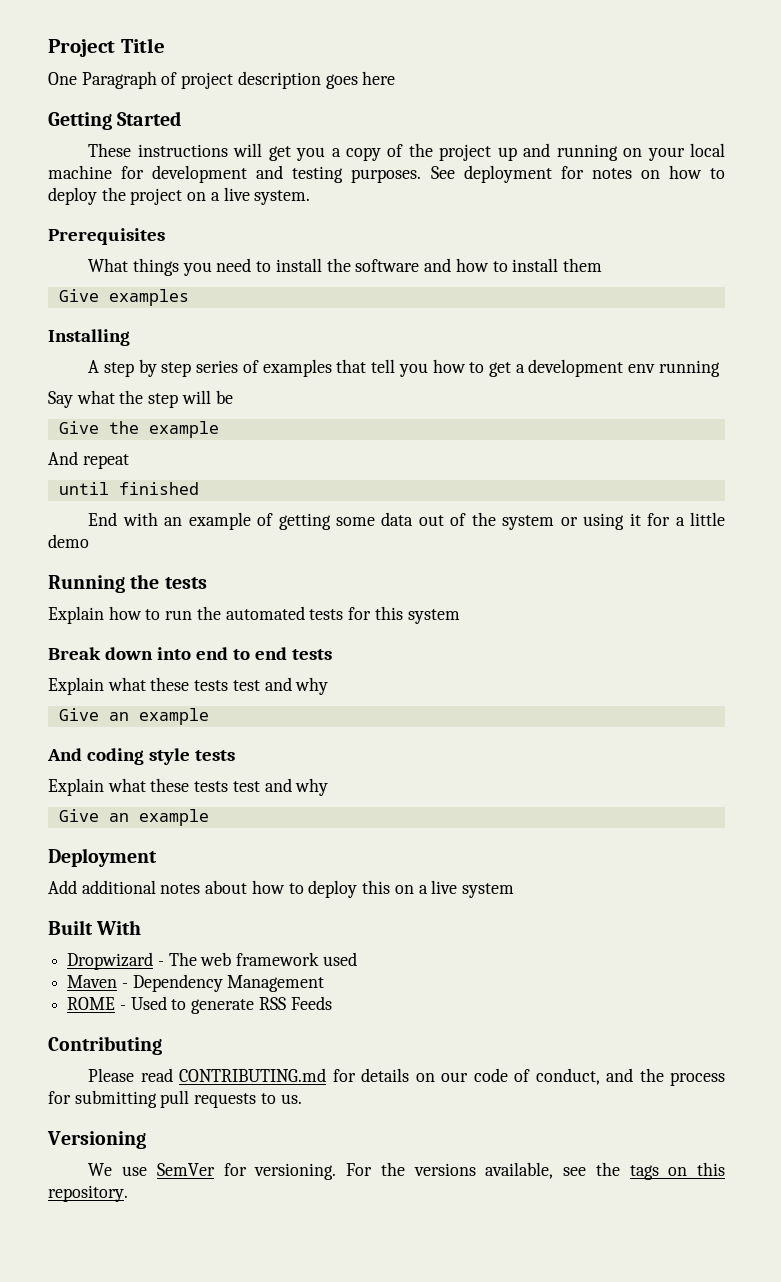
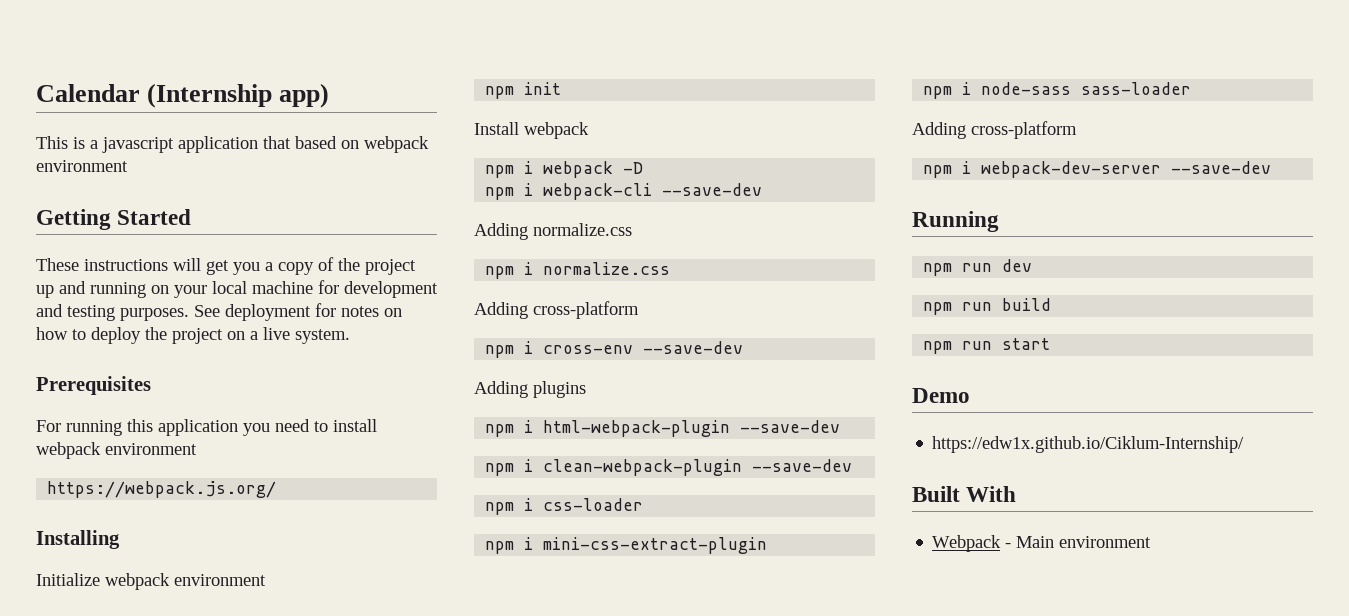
[48,38,165,57] [48,71,396,89] Project Title // One Paragraph of project description goes here -> [36,83,330,108] [36,136,429,153] [36,160,128,172] Calendar (Internship app) // This is a javascript application that based on webpack environment
[88,258,602,276] [58,289,189,306] [48,329,130,346] [88,359,720,377] [48,390,233,408] [58,421,219,438] [48,451,129,469] [58,482,199,495] [88,512,725,530] [48,534,89,548] [48,574,207,593] [48,606,460,624] [48,647,332,660] [48,677,329,695] [58,708,209,725] [47,748,235,765] [48,778,329,796] [58,809,209,826] [48,848,157,867] [48,880,514,898] [48,920,142,935] [67,952,357,970] [67,974,325,992] [67,996,332,1014] [48,1036,162,1055] [88,1068,725,1086] [48,1090,302,1108] [47,1131,146,1149] [88,1162,726,1180] [48,1185,128,1202] What things you need to install the software and how to install them // Give examples // Installing // A step by step series of examples that tell you how to get a development env running // Say what the step will be // Give the example // And repeat // until finished // End with an example of getting some data out of the system or using it for a little demo // Running the tests // Explain how to run the automated tests for this system // Break down into end to end tests // Explain what these tests test and why // Give an example // And coding style tests // Explain what these tests test and why // Give an example // Deployment // Add additional notes about how to deploy this on a live system // Built With // Dropwizard - The web framework used // Maven - Dependency Management // ROME - Used to generate RSS Feeds // Contributing // Please read CONTRIBUTING.md for details on our code of conduct, and the process for submitting pull requests to us. // Versioning // We use SemVer for versioning. For the versions available, see the tags on this repository. -> [36,419,377,436] [36,442,197,459] [47,481,277,498] [36,530,120,549] [36,573,266,590] [485,82,562,99] [474,122,589,139] [485,161,644,178] [485,183,763,200] [474,223,632,240] [485,262,671,279] [474,301,639,319] [485,341,744,358] [474,381,586,398] [485,420,841,437] [485,459,853,476] [485,498,644,515] [485,537,768,554] [923,82,1192,99] [912,121,1077,139] [923,161,1272,178] [912,211,999,232] [923,259,1033,276] [923,298,1052,315] [923,338,1051,354] [912,388,970,403] [932,436,1245,453] [912,486,1017,502] [932,535,1152,552] For running this application you need to install webpack environment // https://webpack.js.org/ // Installing // Initialize webpack environment // npm init // Install webpack // npm i webpack -D // npm i webpack-cli --save-dev // Adding normalize.css // npm i normalize.css // Adding cross-platform // npm i cross-env --save-dev // Adding plugins // npm i html-webpack-plugin --save-dev // npm i clean-webpack-plugin --save-dev // npm i css-loader // npm i mini-css-extract-plugin // npm i node-sass sass-loader // Adding cross-platform // npm i webpack-dev-server --save-dev // Running // npm run dev // npm run build // npm run start // Demo // https://edw1x.github.io/Ciklum-Internship/ // Built With // Webpack - Main environment

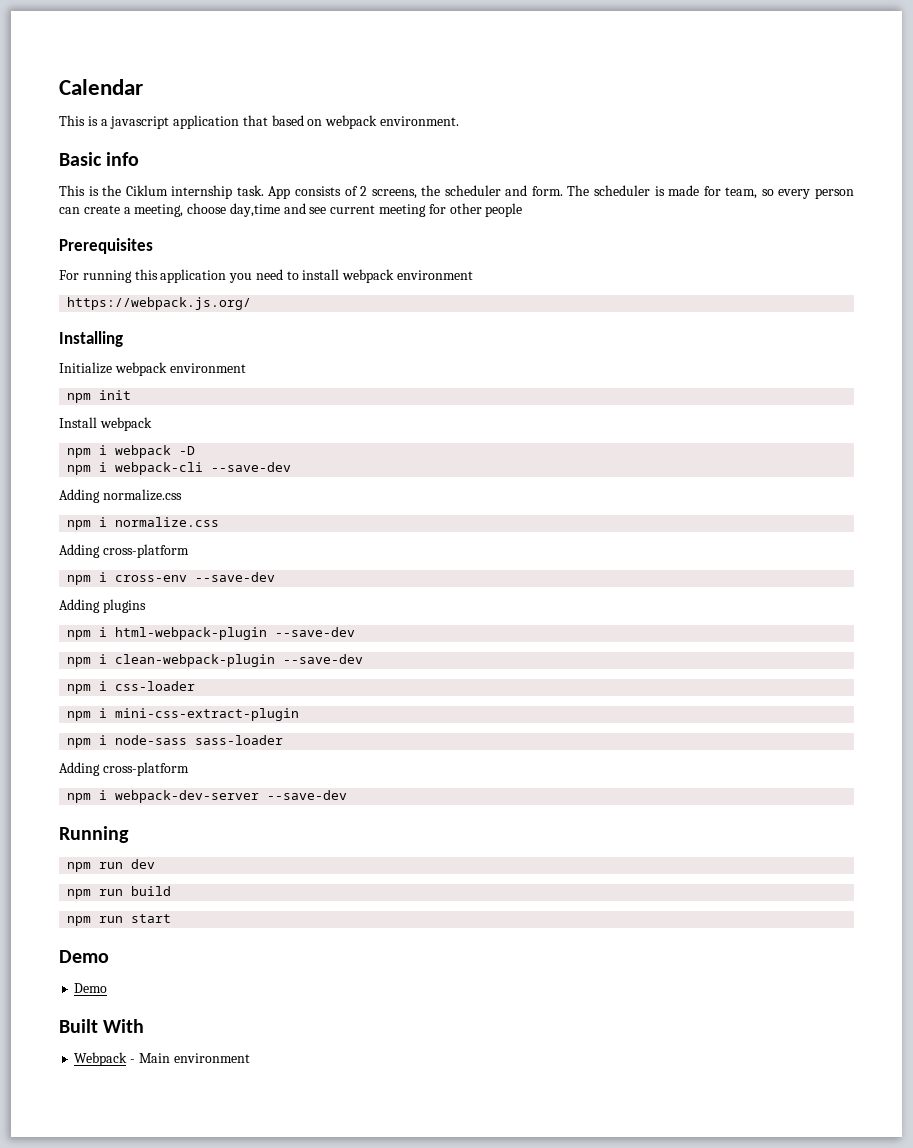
[147,83,330,108] (Internship app) -> (143, 87) none
[36,160,128,172] [36,209,192,230] [36,257,416,275] [36,280,438,298] [36,303,402,321] [36,327,350,344] environment // Getting Started // These instructions will get you a copy of the project up and running on your local machine for development and testing purposes. See deployment for notes on how to deploy the project on a live system. -> [380,116,460,126] [59,152,140,166] [59,185,855,199] [59,203,523,217] environment. // Basic info // This is the Ciklum internship task. App consists of 2 screens, the scheduler and form. The scheduler is made for team, so every person can create a meeting, choose day,time and see current meeting for other people
[932,436,1245,453] https://edw1x.github.io/Ciklum-Internship/ -> [74,983,108,993] Demo

